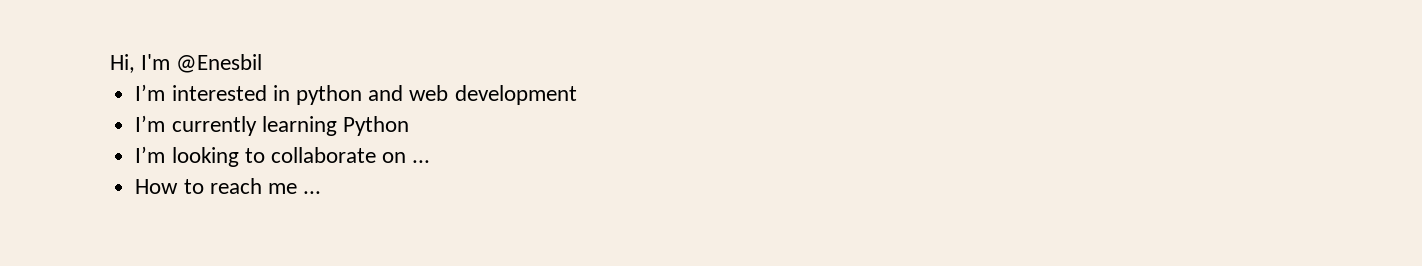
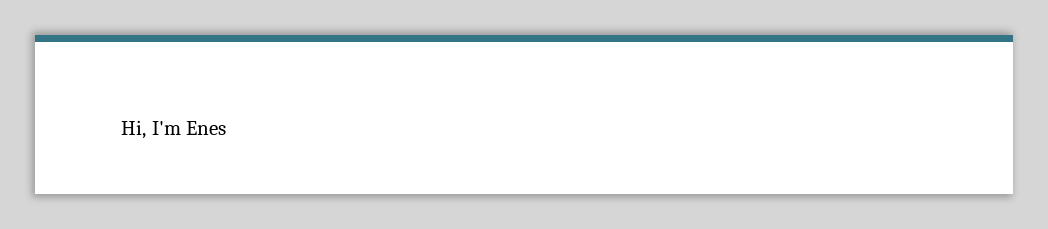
[176,54,263,73] [135,84,577,105] [135,115,409,136] [135,146,431,167] [135,178,322,194] @Enesbil // I’m interested in python and web development // I’m currently learning Python // I’m looking to collaborate on ... // How to reach me ... -> [186,121,227,135] Enes

